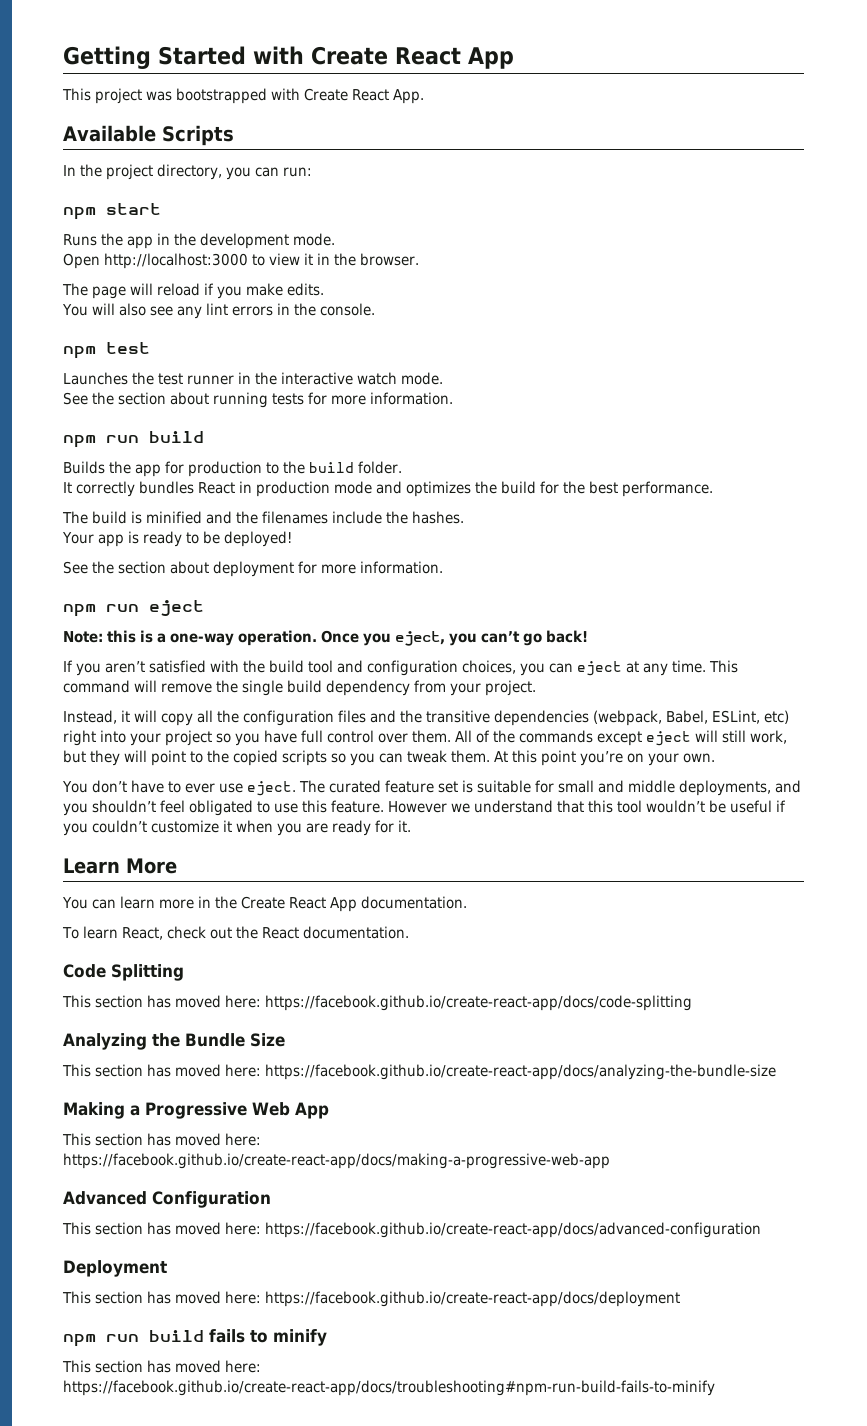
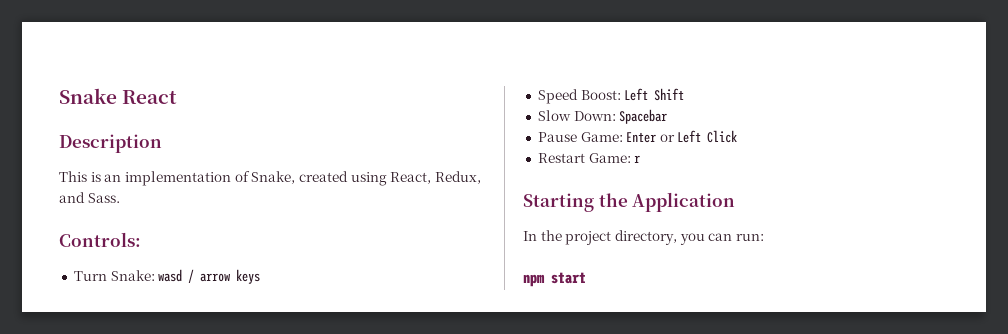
[63,46,514,69] [62,88,424,104] [63,125,234,146] Getting Started with Create React App // This project was bootstrapped with Create React App. // Available Scripts -> [59,88,178,104] [59,134,162,153] [59,171,481,186] [59,192,120,203] [59,232,141,247] [73,269,261,284] [537,88,685,104] [537,109,668,124] [537,130,738,143] [537,153,641,163] [523,192,736,212] Snake React // Description // This is an implementation of Snake, created using React, Redux, and Sass. // Controls: // Turn Snake: wasd / arrow keys // Speed Boost: Left Shift // Slow Down: Spacebar // Pause Game: Enter or Left Click // Restart Game: r // Starting the Application
[63,233,335,249] [63,253,419,269] [62,283,324,299] [62,303,375,319] [63,342,150,359] [63,372,443,385] [63,392,453,408] [63,431,204,448] [63,461,402,477] [63,481,713,497] [62,511,464,524] [62,531,292,547] [63,561,443,577] [63,600,204,617] [63,630,588,646] [63,660,738,676] [63,680,536,696] [63,710,789,726] [63,730,787,746] [63,750,715,766] [62,780,801,796] [63,800,786,816] [63,820,411,836] [63,858,177,874] [62,896,467,912] [62,926,409,940] [63,964,184,981] [62,995,692,1011] [63,1033,285,1050] [62,1064,776,1080] [63,1102,329,1119] [62,1133,261,1146] [63,1153,610,1169] [63,1191,271,1208] [62,1222,761,1238] [63,1260,167,1277] [62,1291,680,1307] [63,1329,327,1347] [62,1360,261,1373] [63,1380,715,1396] // Runs the app in the development mode. // Open http://localhost:3000 to view it in the browser. // The page will reload if you make edits. // You will also see any lint errors in the console. // npm test // Launches the test runner in the interactive watch mode. // See the section about running tests for more information. // npm run build // Builds the app for production to the build folder. // It correctly bundles React in production mode and optimizes the build for the best performance. // The build is minified and the filenames include the hashes. // Your app is ready to be deployed! // See the section about deployment for more information. // npm run eject // Note: this is a one-way operation. Once you eject, you can’t go back! // If you aren’t satisfied with the build tool and configuration choices, you can eject at any time. This command will remove the single build dependency from your project. // Instead, it will copy all the configuration files and the transitive dependencies (webpack, Babel, ESLint, etc) right into your project so you have full control over them. All of the commands except eject will still work, but they will point to the copied scripts so you can tweak them. At this point you’re on your own. // You don’t have to ever use eject. The curated feature set is suitable for small and middle deployments, and you shouldn’t feel obligated to use this feature. However we understand that this tool wouldn’t be useful if you couldn’t customize it when you are ready for it. // Learn More // You can learn more in the Create React App documentation. // To learn React, check out the React documentation. // Code Splitting // This section has moved here: https://facebook.github.io/create-react-app/docs/code-splitting // Analyzing the Bundle Size // This section has moved here: https://facebook.github.io/create-react-app/docs/analyzing-the-bundle-size // Making a Progressive Web App // This section has moved here: https://facebook.github.io/create-react-app/docs/making-a-progressive-web-app // Advanced Configuration // This section has moved here: https://facebook.github.io/create-react-app/docs/advanced-configuration // Deployment // This section has moved here: https://facebook.github.io/create-react-app/docs/deployment // npm run build fails to minify // This section has moved here: https://facebook.github.io/create-react-app/docs/troubleshooting#npm-run-build-fails-to-minify -> (586, 278) none

